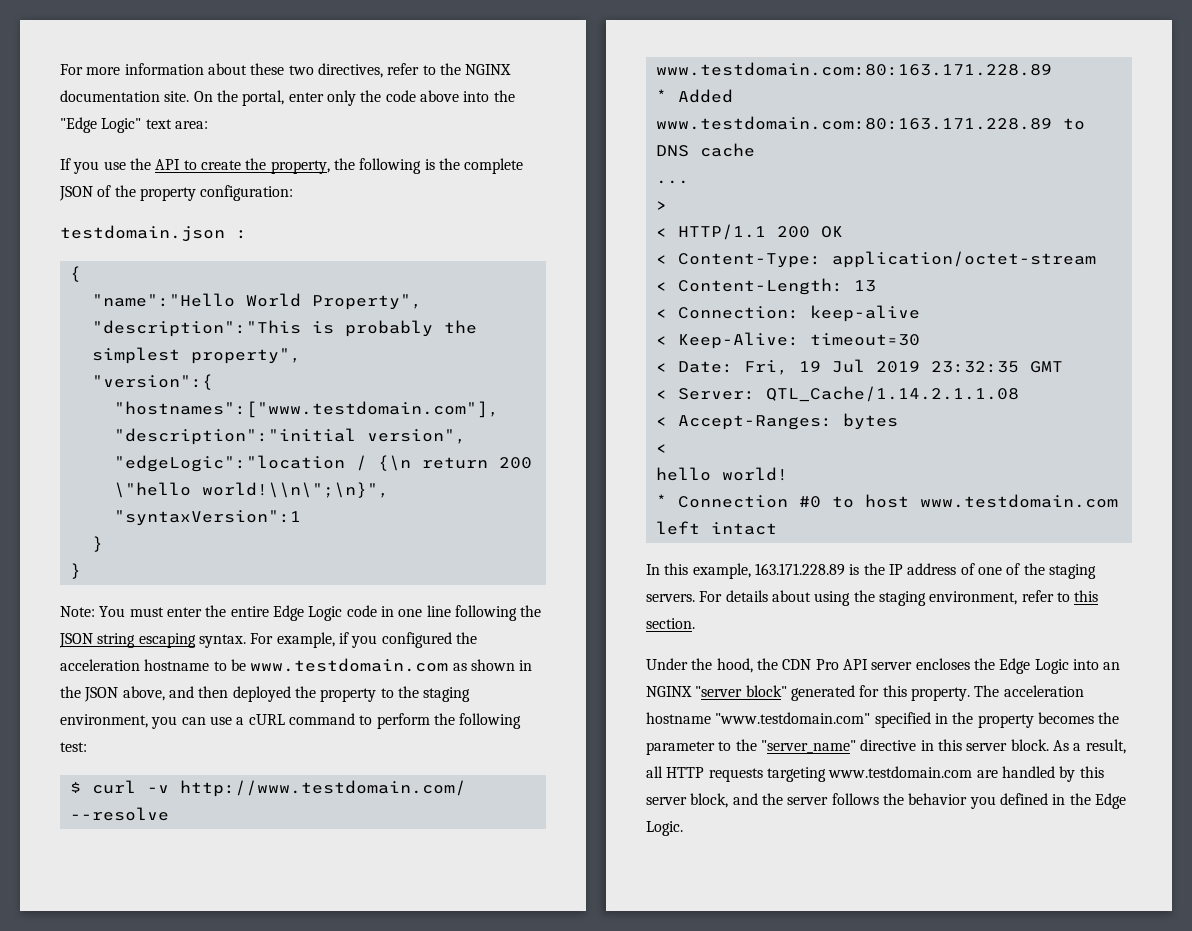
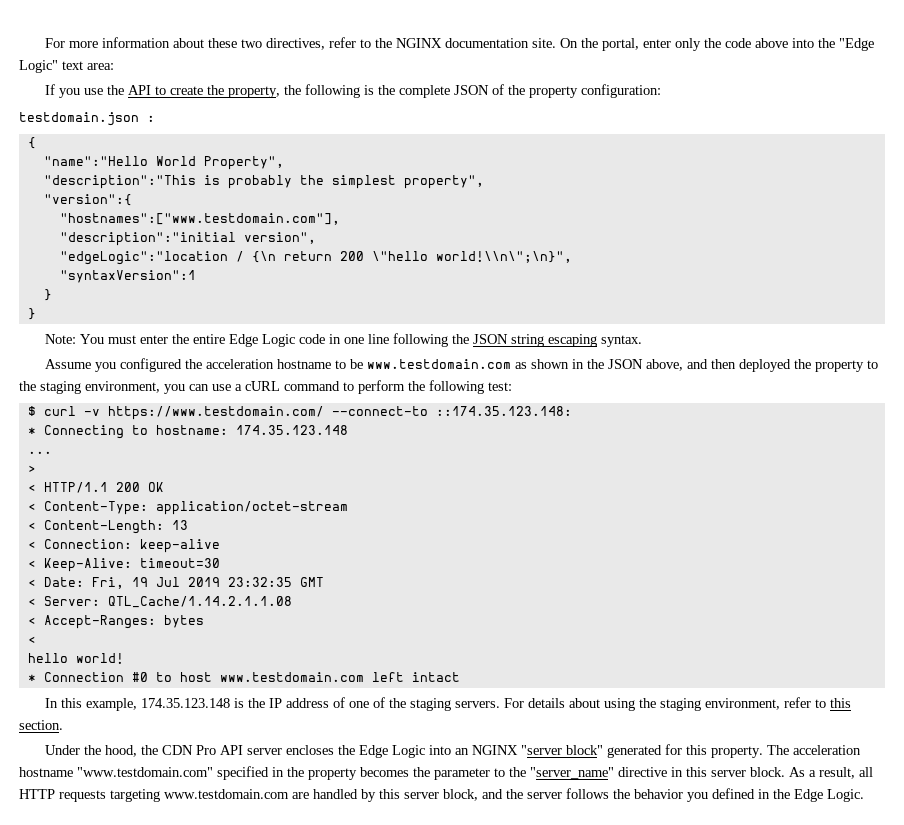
[250,632,349,648] For example, if -> [45,359,92,369] // Assume
[179,780,466,797] [69,807,169,821] [655,62,1052,76] [655,89,733,103] [655,116,1085,130] [655,143,755,157] http://www.testdomain.com/ --resolve www.testdomain.com:80:163.171.228.89 // * Added www.testdomain.com:80:163.171.228.89 to DNS cache -> [107,406,572,420] [27,425,348,439] https://www.testdomain.com/ --connect-to ::174.35.123.148: // * Connecting to hostname: 174.35.123.148
[754,563,845,576] 163.171.228.89 -> [141,698,231,708] 174.35.123.148

